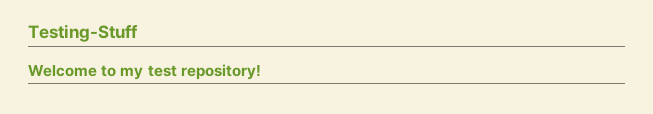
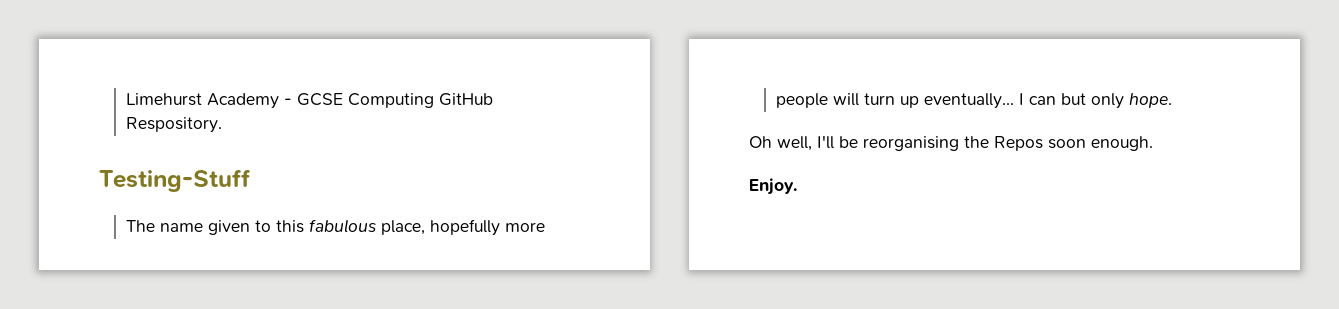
[28,24,138,42] [28,64,261,80] Testing-Stuff // Welcome to my test repository! -> [125,93,493,109] [125,117,222,133] [99,169,251,192] [125,219,545,236] [775,93,1172,109] [749,135,1153,151] [749,178,797,195] Limehurst Academy - GCSE Computing GitHub Respository. // Testing-Stuff // The name given to this fabulous place, hopefully more people will turn up eventually... I can but only hope. // Oh well, I'll be reorganising the Repos soon enough. // Enjoy.

